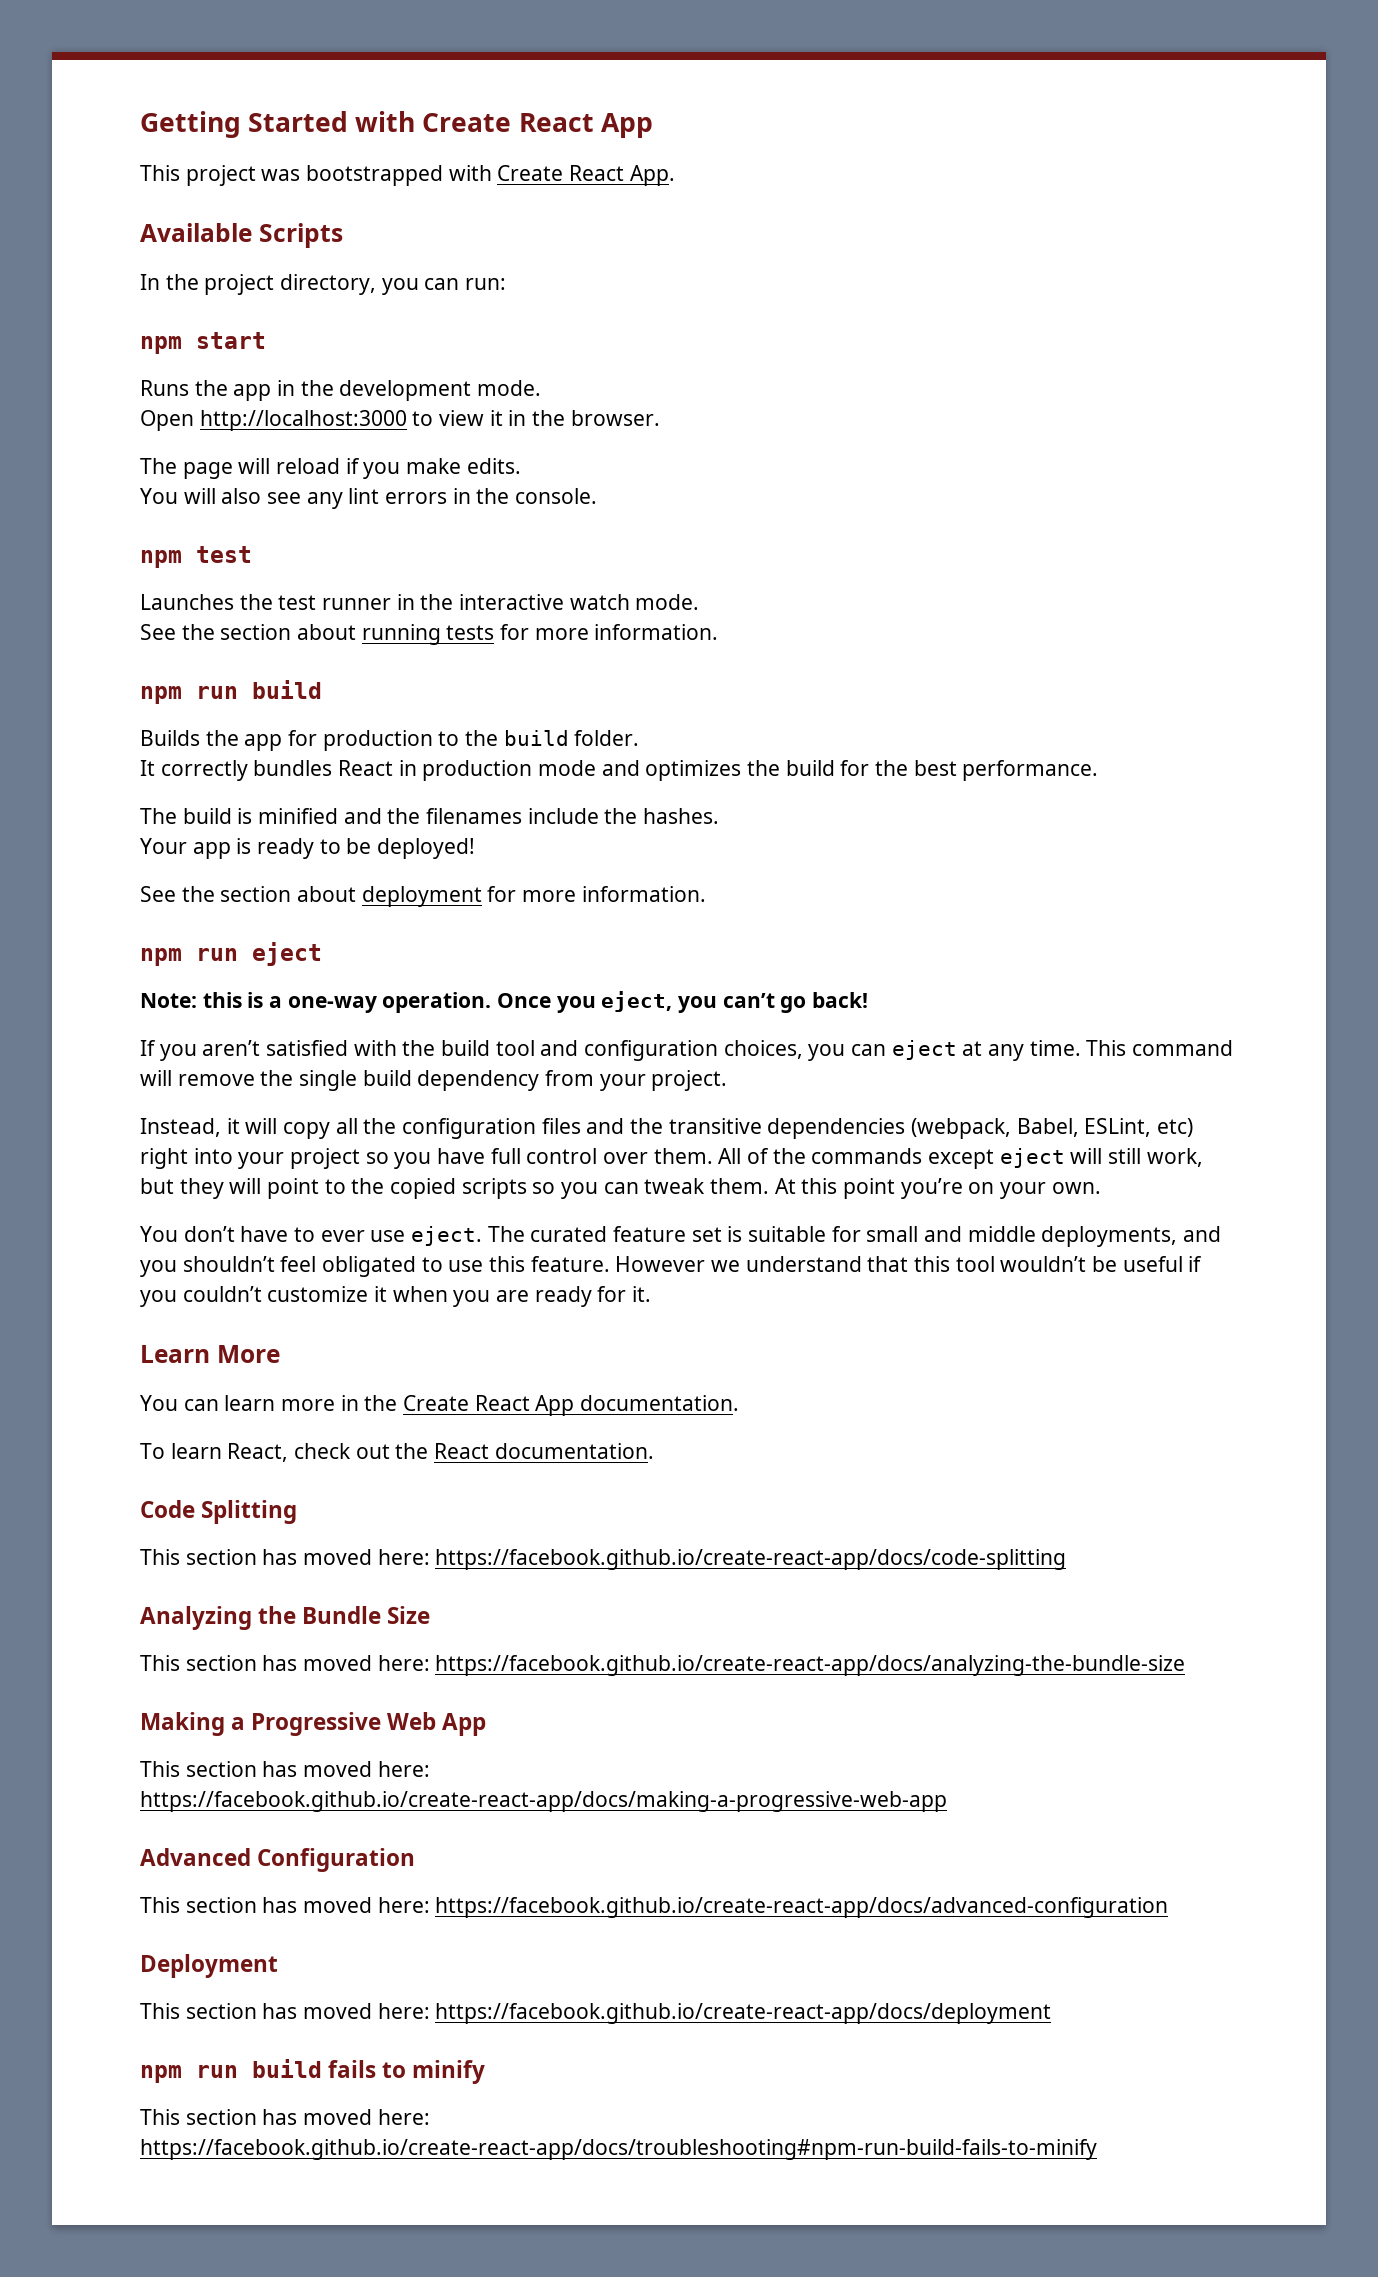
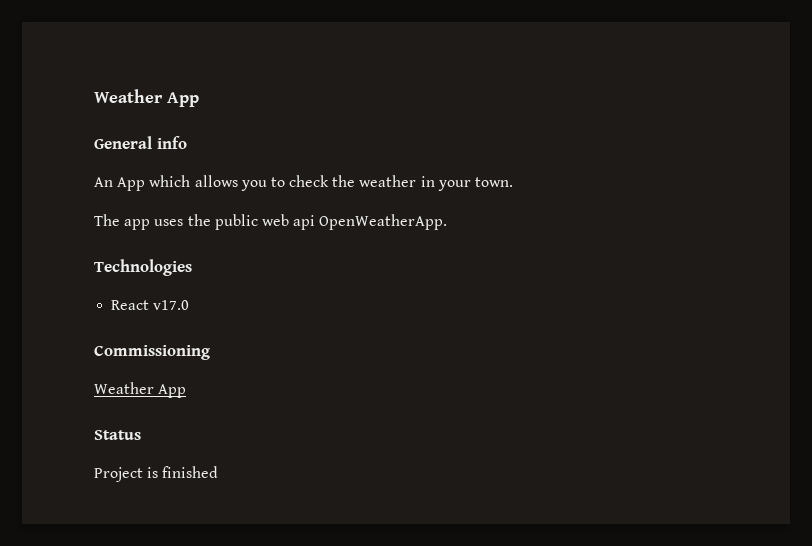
[140,111,653,138] [140,165,675,186] [140,223,343,248] [140,274,507,295] [140,332,266,354] [140,380,542,401] [140,410,660,431] [140,458,521,479] [140,488,598,509] [140,546,252,568] [140,594,700,610] [140,624,719,645] [140,680,322,704] [140,730,640,751] [140,760,1099,781] [140,808,720,824] [140,838,476,859] [140,886,706,907] [140,942,322,966] [140,991,869,1013] [140,1040,1234,1061] [140,1070,728,1091] [140,1118,1194,1139] [140,1148,1203,1169] [140,1178,1101,1199] [140,1226,1222,1247] [140,1256,1203,1277] [140,1286,652,1307] [140,1345,280,1363] [140,1395,740,1416] [140,1443,654,1462] [140,1500,298,1524] [140,1549,1067,1570] [140,1606,431,1630] [140,1655,1186,1676] [140,1712,487,1736] [140,1761,430,1777] [140,1791,947,1812] [140,1848,416,1872] [140,1897,1169,1918] [140,1954,278,1978] [140,2003,1052,2024] [140,2059,486,2084] [140,2109,430,2125] [140,2139,1097,2160] Getting Started with Create React App // This project was bootstrapped with Create React App. // Available Scripts // In the project directory, you can run: // npm start // Runs the app in the development mode. // Open http://localhost:3000 to view it in the browser. // The page will reload if you make edits. // You will also see any lint errors in the console. // npm test // Launches the test runner in the interactive watch mode. // See the section about running tests for more information. // npm run build // Builds the app for production to the build folder. // It correctly bundles React in production mode and optimizes the build for the best performance. // The build is minified and the filenames include the hashes. // Your app is ready to be deployed! // See the section about deployment for more information. // npm run eject // Note: this is a one-way operation. Once you eject, you can’t go back! // If you aren’t satisfied with the build tool and configuration choices, you can eject at any time. This command will remove the single build dependency from your project. // Instead, it will copy all the configuration files and the transitive dependencies (webpack, Babel, ESLint, etc) right into your project so you have full control over them. All of the commands except eject will still work, but they will point to the copied scripts so you can tweak them. At this point you’re on your own. // You don’t have to ever use eject. The curated feature set is suitable for small and middle deployments, and you shouldn’t feel obligated to use this feature. However we understand that this tool wouldn’t be useful if you couldn’t customize it when you are ready for it. // Learn More // You can learn more in the Create React App documentation. // To learn React, check out the React documentation. // Code Splitting // This section has moved here: https://facebook.github.io/create-react-app/docs/code-splitting // Analyzing the Bundle Size // This section has moved here: https://facebook.github.io/create-react-app/docs/analyzing-the-bundle-size // Making a Progressive Web App // This section has moved here: https://facebook.github.io/create-react-app/docs/making-a-progressive-web-app // Advanced Configuration // This section has moved here: https://facebook.github.io/create-react-app/docs/advanced-configuration // Deployment // This section has moved here: https://facebook.github.io/create-react-app/docs/deployment // npm run build fails to minify // This section has moved here: https://facebook.github.io/create-react-app/docs/troubleshooting#npm-run-build-fails-to-minify -> [94,89,199,107] [94,136,187,149] [94,175,514,191] [94,214,448,230] [94,259,192,276] [111,300,190,310] [94,345,210,360] [94,382,187,398] [94,430,141,440] [94,466,219,482] Weather App // General info // An App which allows you to check the weather in your town. // The app uses the public web api OpenWeatherApp. // Technologies // React v17.0 // Commissioning // Weather App // Status // Project is finished

